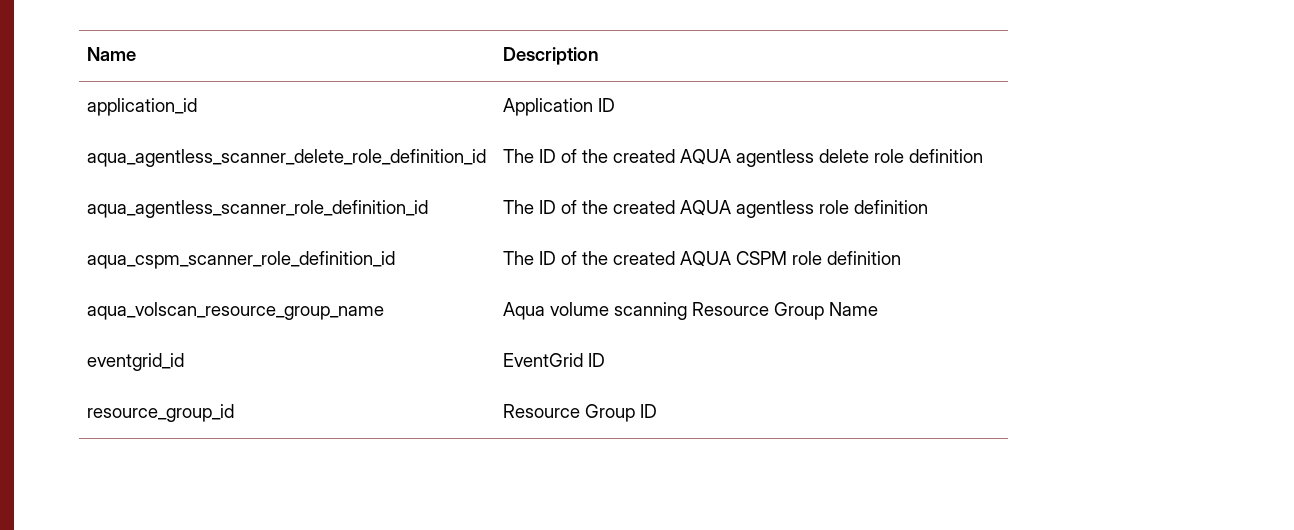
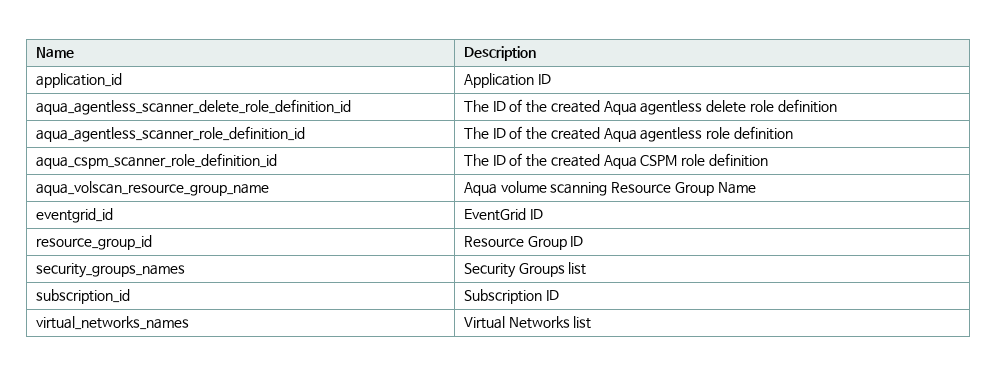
[680,149,732,165] AQUA -> [603,101,637,115] Aqua
[680,200,732,216] AQUA -> [603,128,637,142] Aqua
[680,251,732,267] AQUA -> [603,155,637,169] Aqua
(658, 411) none -> [35,263,185,278] [463,262,587,278] [35,289,130,304] [463,289,559,304] [35,316,189,330] [463,316,592,329] // security_groups_names | Security Groups list // subscription_id | Subscription ID // virtual_networks_names | Virtual Networks list

